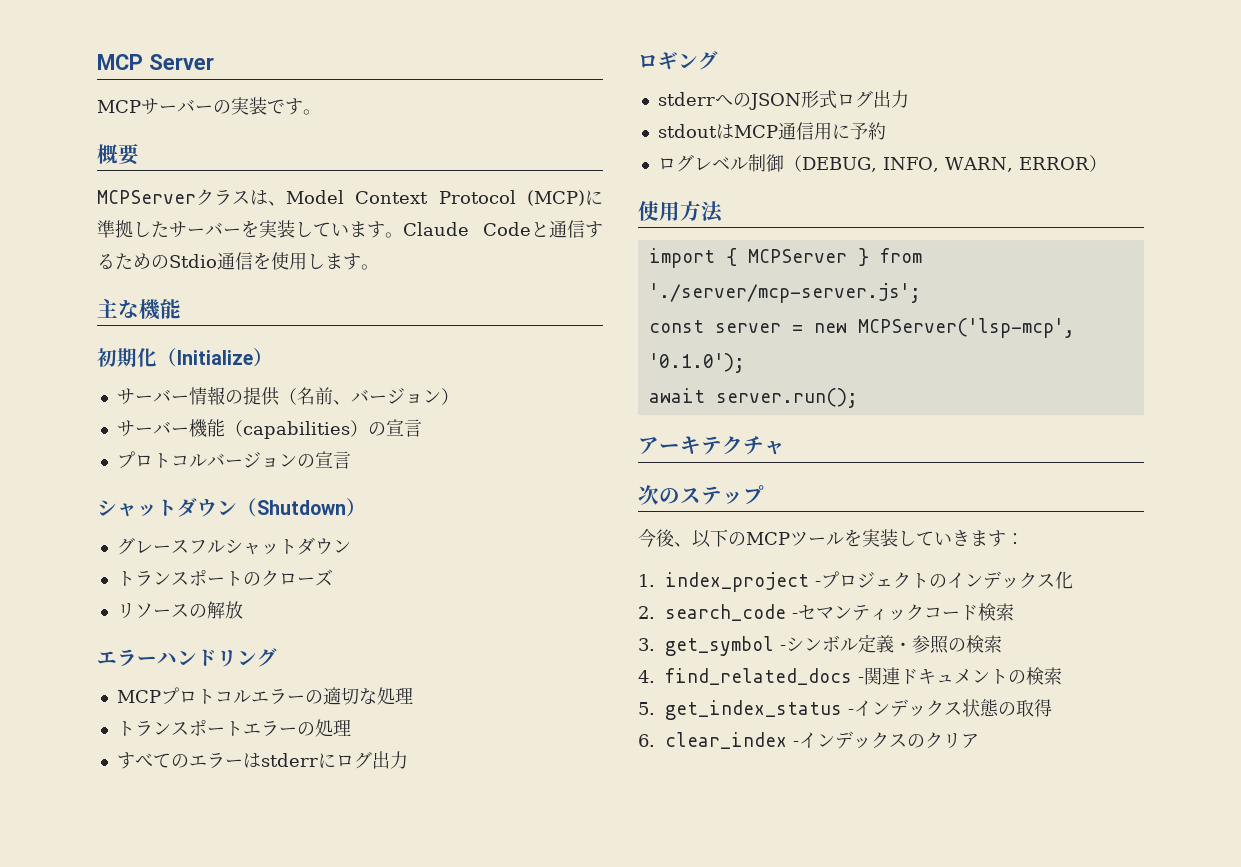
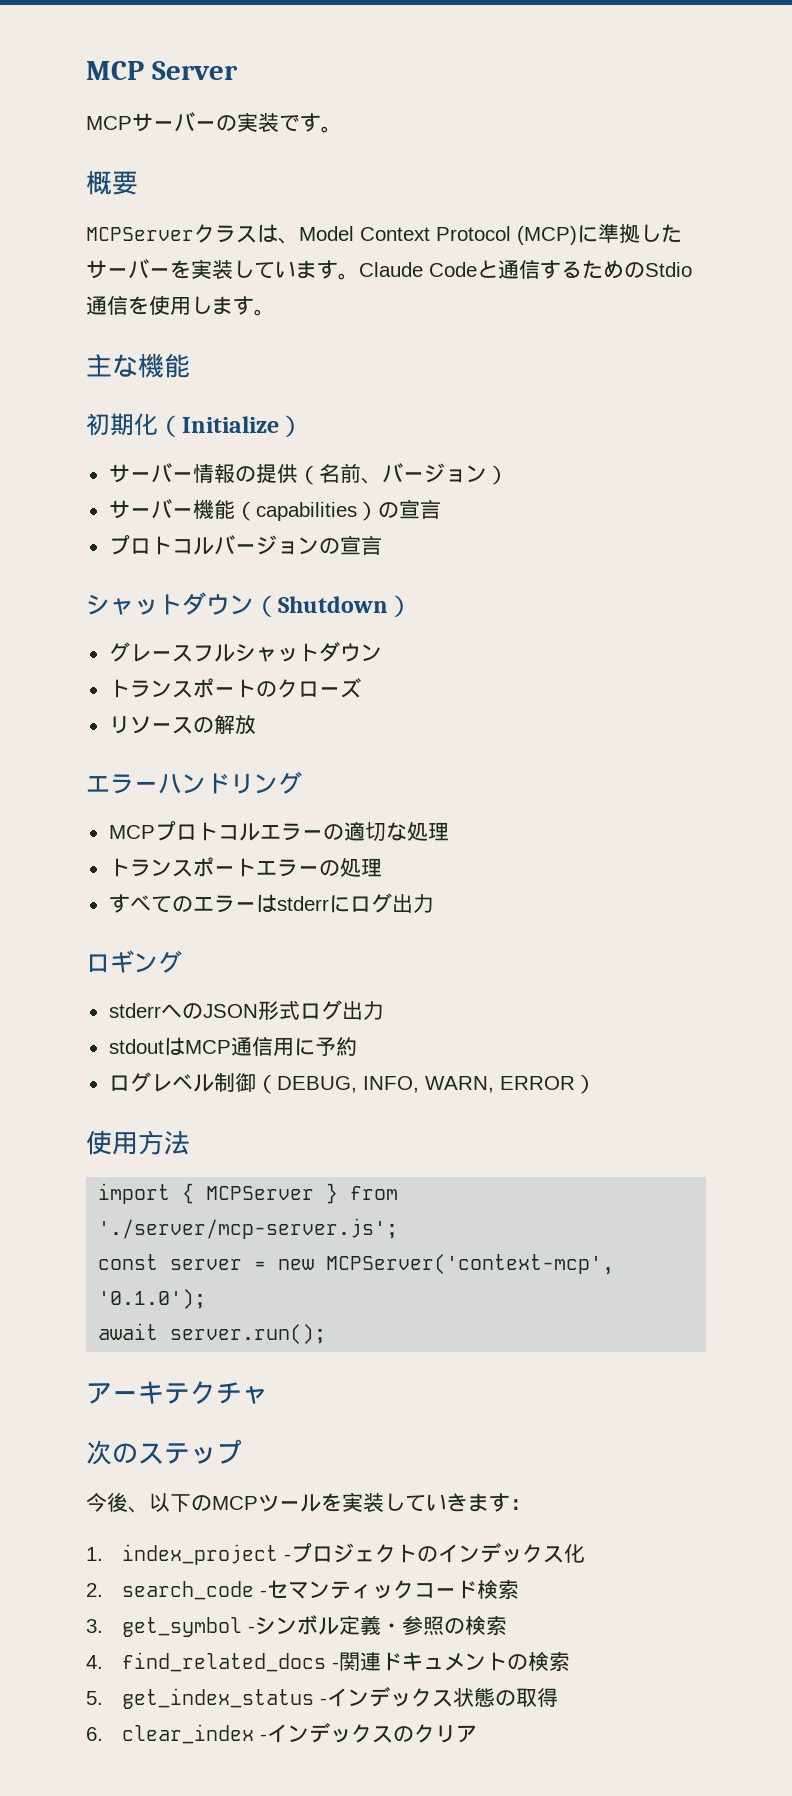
[857,318,1075,338] MCPServer('lsp-mcp', -> [326,1254,615,1275] MCPServer('context-mcp',

